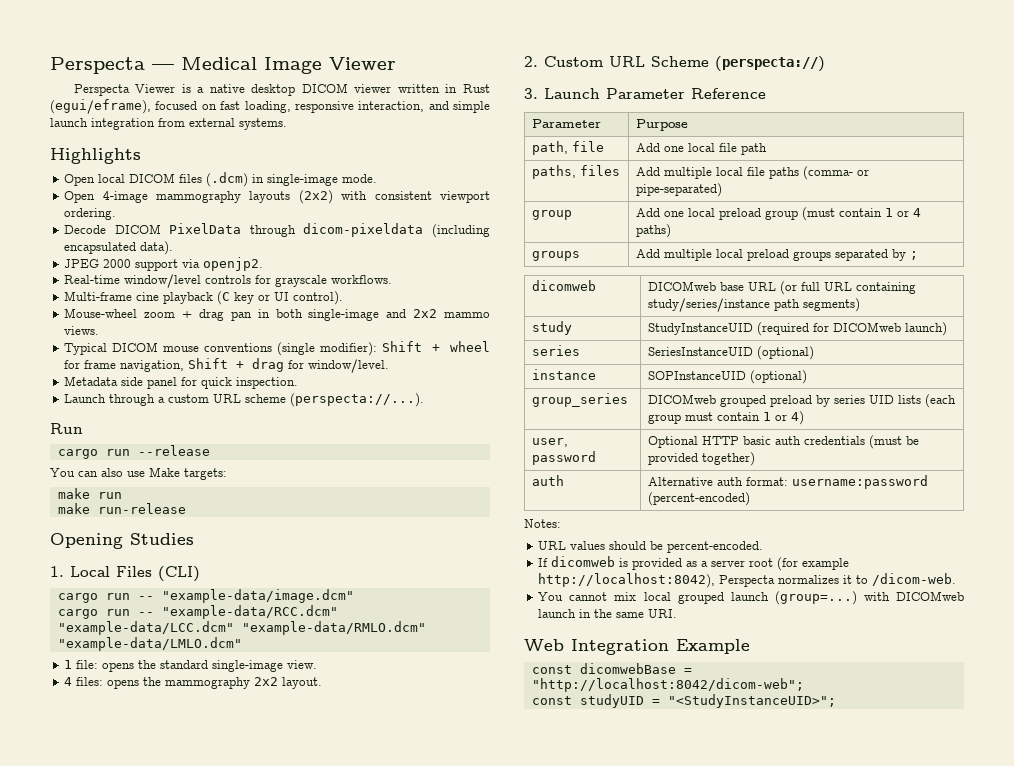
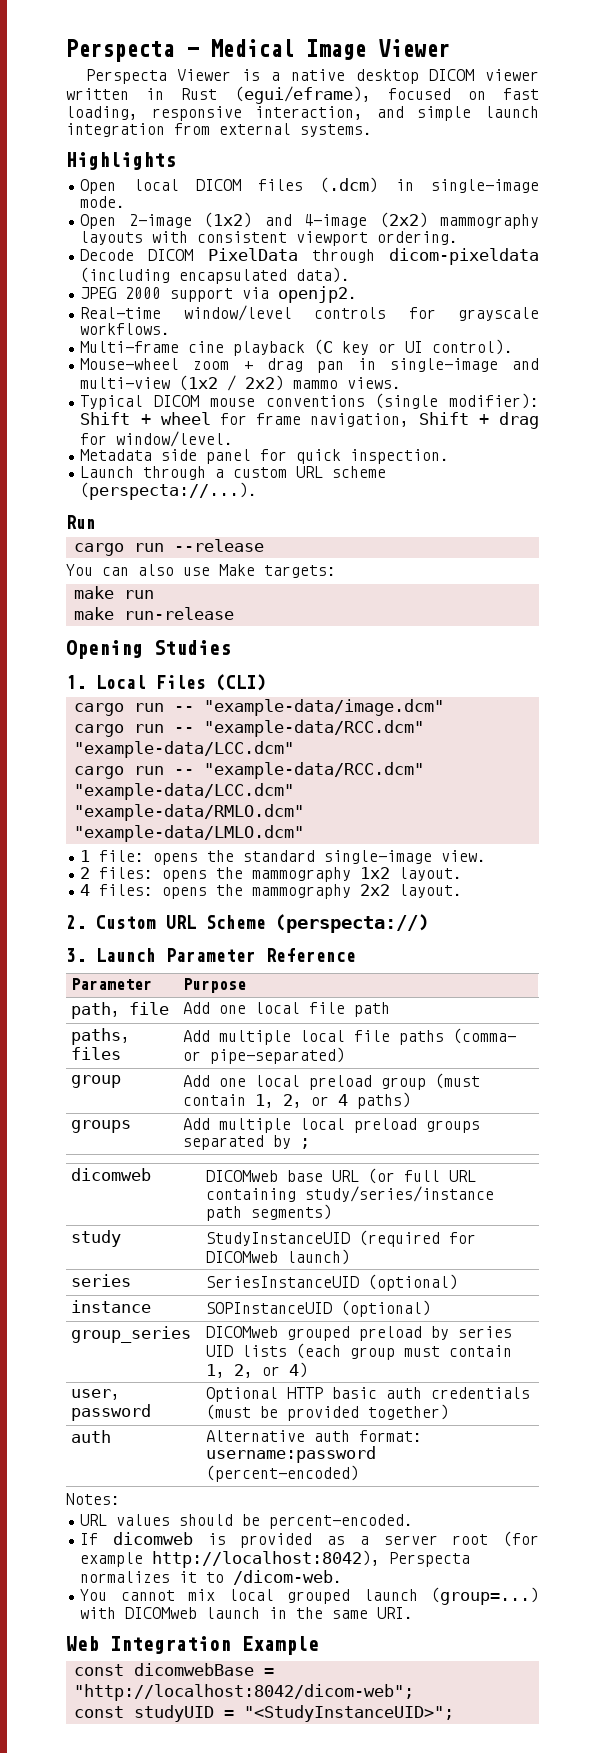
[102,191,148,203] 4-image -> [128,212,428,228] 2-image (1x2) and 4-image (2x2)
[298,190,333,204] (2x2) -> (144, 238) none
[275,309,303,318] both -> (376, 364) none
[413,309,438,318] 2x2 -> [80,375,285,391] multi-view (1x2 / 2x2)
(234, 628) none -> [73,762,424,779] [73,783,294,800] // cargo run -- "example-data/RCC.dcm" "example-data/LCC.dcm"
(318, 664) none -> [80,867,463,882] // 2 files: opens the mammography 1x2 layout.
[884,208,893,217] 1 -> [255,1094,303,1108] 1, 2,
[762,412,771,421] 1 -> [206,1364,254,1378] 1, 2,

